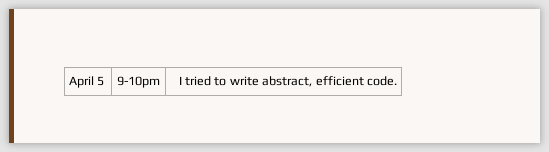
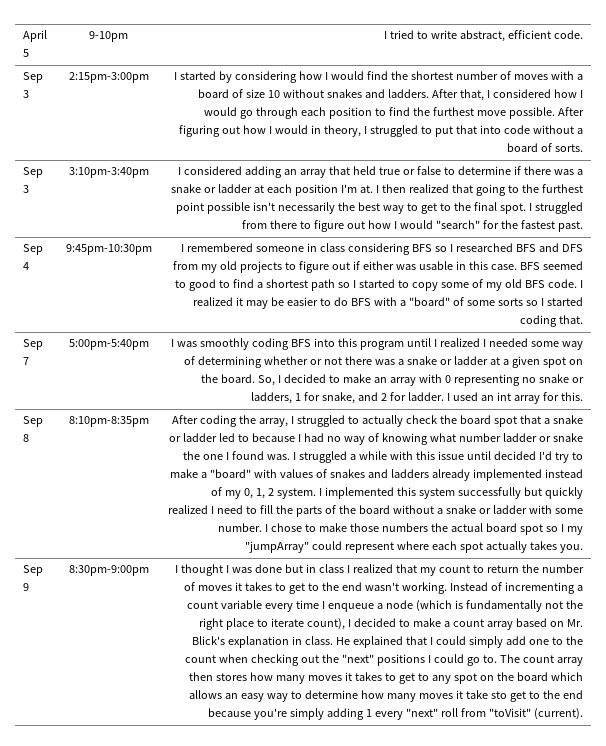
(397, 81) none -> [23,72,44,83] [23,90,30,98] [68,72,149,83] [174,71,583,83] [198,89,583,101] [204,107,584,119] [179,125,583,137] [506,143,583,152] [23,167,44,178] [23,185,30,193] [68,167,149,178] [178,166,583,178] [171,184,583,196] [176,202,583,214] [242,220,583,232] [23,244,44,255] [23,262,30,270] [65,244,152,255] [181,243,583,255] [173,261,583,273] [175,279,583,291] [193,297,583,309] [519,315,583,327] [23,339,44,350] [23,357,30,365] [68,339,149,350] [171,338,583,350] [184,356,583,368] [201,374,584,386] [251,392,583,404] [23,416,44,427] [23,434,30,442] [68,416,149,427] [172,415,583,427] [169,433,583,445] [183,451,583,463] [170,469,583,481] [211,487,583,499] [168,505,583,517] [218,523,583,535] [245,541,583,553] [23,565,44,576] [23,583,30,591] [68,565,149,576] [175,564,584,576] [184,582,583,594] [187,600,583,612] [199,618,583,630] [192,636,583,648] [185,654,583,666] [189,672,583,684] [189,690,583,702] [208,708,583,720] // Sep 3 | 2:15pm-3:00pm | I started by considering how I would find the shortest number of moves with a board of size 10 without snakes and ladders. After that, I considered how I would go through each position to find the furthest move possible. After figuring out how I would in theory, I struggled to put that into code without a board of sorts. // Sep 3 | 3:10pm-3:40pm | I considered adding an array that held true or false to determine if there was a snake or ladder at each position I'm at. I then realized that going to the furthest point possible isn't necessarily the best way to get to the final spot. I struggled from there to figure out how I would "search" for the fastest past. // Sep 4 | 9:45pm-10:30pm | I remembered someone in class considering BFS so I researched BFS and DFS from my old projects to figure out if either was usable in this case. BFS seemed to good to find a shortest path so I started to copy some of my old BFS code. I realized it may be easier to do BFS with a "board" of some sorts so I started coding that. // Sep 7 | 5:00pm-5:40pm | I was smoothly coding BFS into this program until I realized I needed some way of determining whether or not there was a snake or ladder at a given spot on the board. So, I decided to make an array with 0 representing no snake or ladders, 1 for snake, and 2 for ladder. I used an int array for this. // Sep 8 | 8:10pm-8:35pm | After coding the array, I struggled to actually check the board spot that a snake or ladder led to because I had no way of knowing what number ladder or snake the one I found was. I struggled a while with this issue until decided I'd try to make a "board" with values of snakes and ladders already implemented instead of my 0, 1, 2 system. I implemented this system successfully but quickly realized I need to fill the parts of the board without a snake or ladder with some number. I chose to make those numbers the actual board spot so I my "jumpArray" could represent where each spot actually takes you. // Sep 9 | 8:30pm-9:00pm | I thought I was done but in class I realized that my count to return the number of moves it takes to get to the end wasn't working. Instead of incrementing a count variable every time I enqueue a node (which is fundamentally not the right place to iterate count), I decided to make a count array based on Mr. Blick's explanation in class. He explained that I could simply add one to the count when checking out the "next" positions I could go to. The count array then stores how many moves it takes to get to any spot on the board which allows an easy way to determine how many moves it take sto get to the end because you're simply adding 1 every "next" roll from "toVisit" (current).

